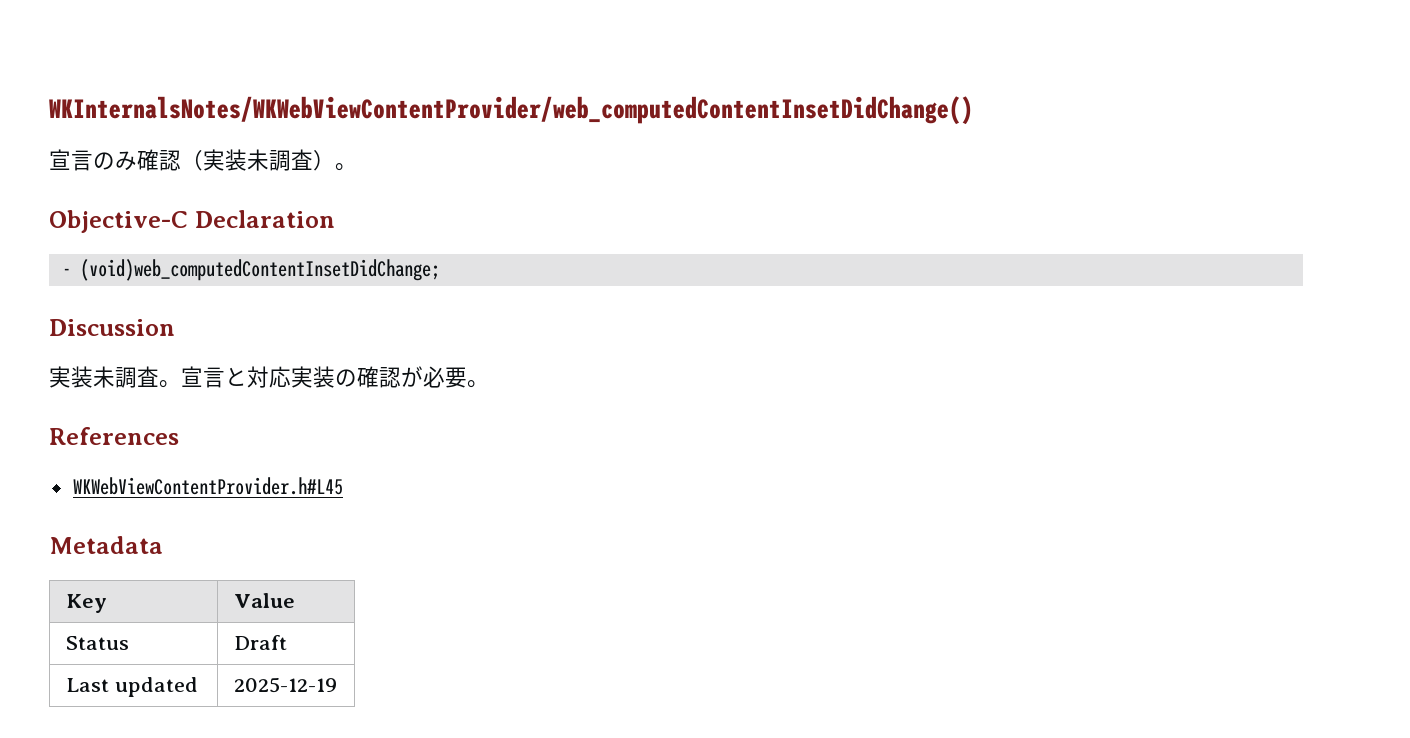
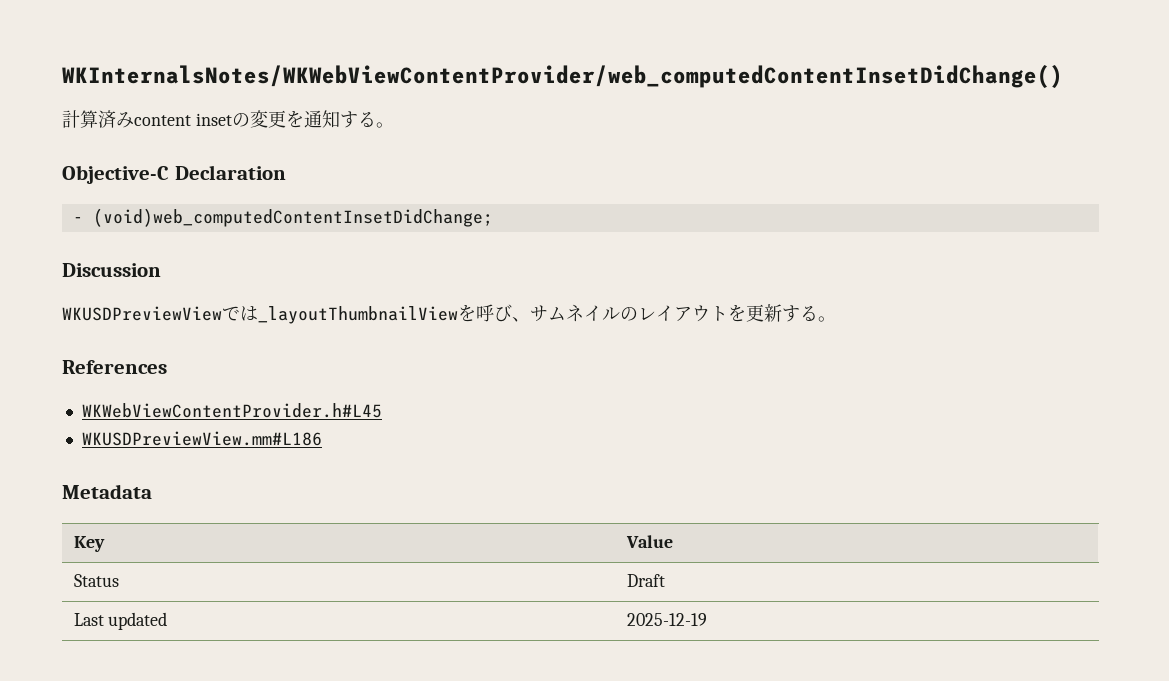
[49,149,335,171] 宣言のみ確認（実装未調査） -> [62,110,376,128] 計算済みcontent insetの変更を通知する
[49,366,467,388] 実装未調査。宣言と対応実装の確認が必要 -> [62,304,818,324] WKUSDPreviewViewでは_layoutThumbnailViewを呼び、サムネイルのレイアウトを更新する
(343, 486) none -> [81,431,322,446] // WKUSDPreviewView.mm#L186

